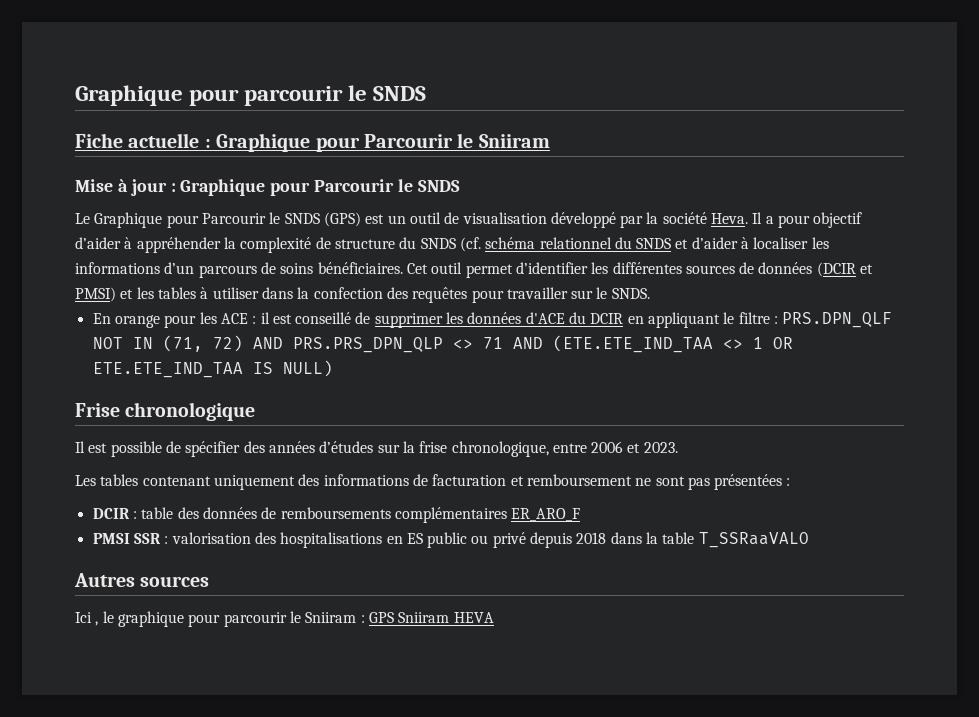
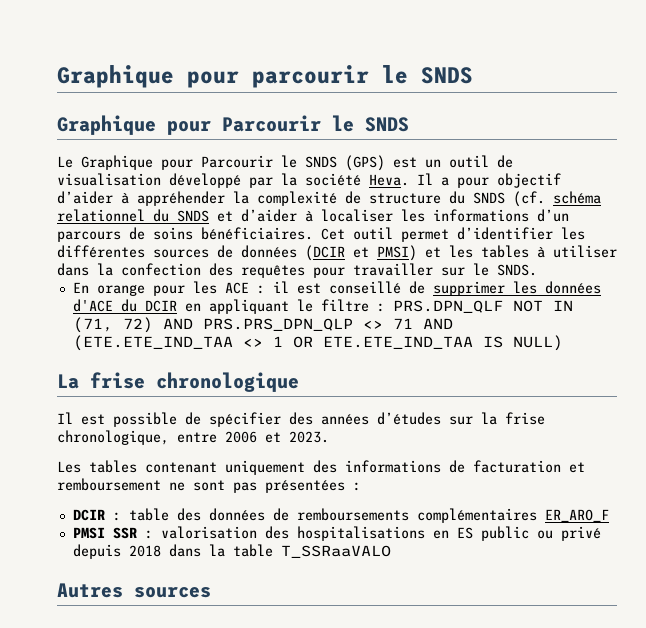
[75,133,550,152] [75,179,176,196] Fiche actuelle : Graphique pour Parcourir le Sniiram // Mise à jour : -> (473, 75) none
[75,403,120,417] Frise -> [57,372,145,389] La frise
[75,611,494,627] // Ici , le graphique pour parcourir le Sniiram : GPS Sniiram HEVA -> (211, 592) none

